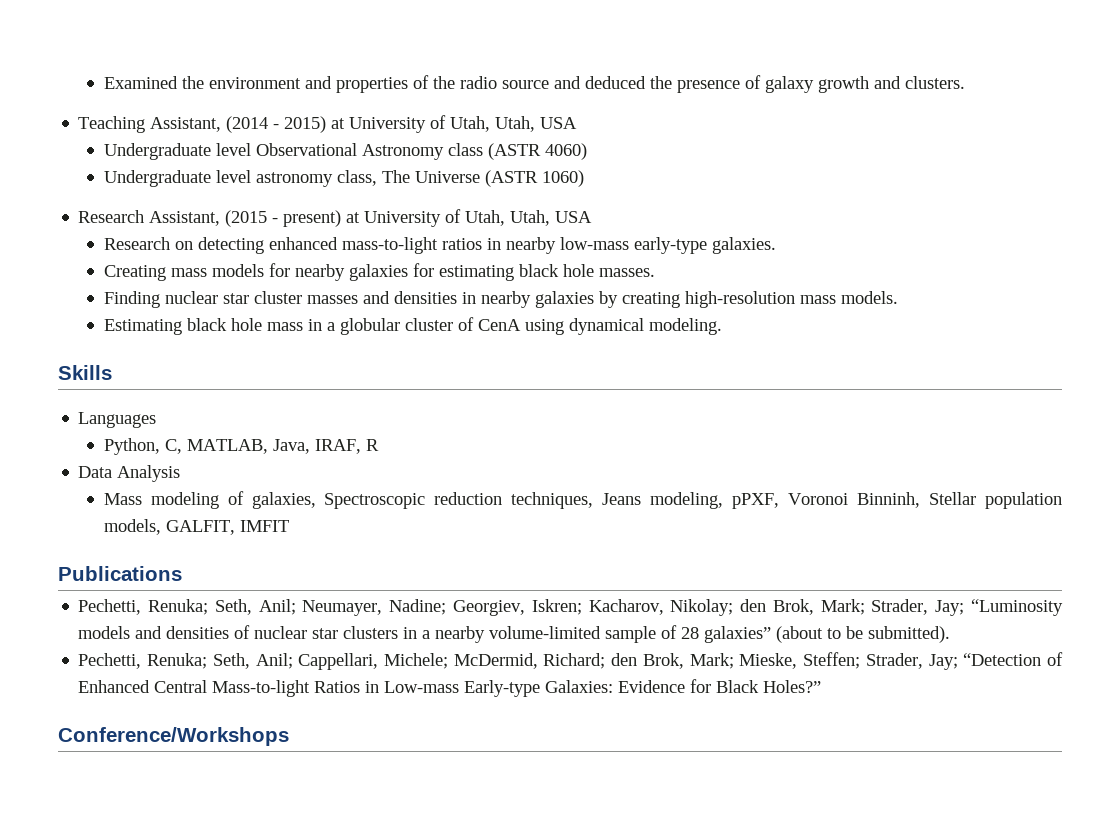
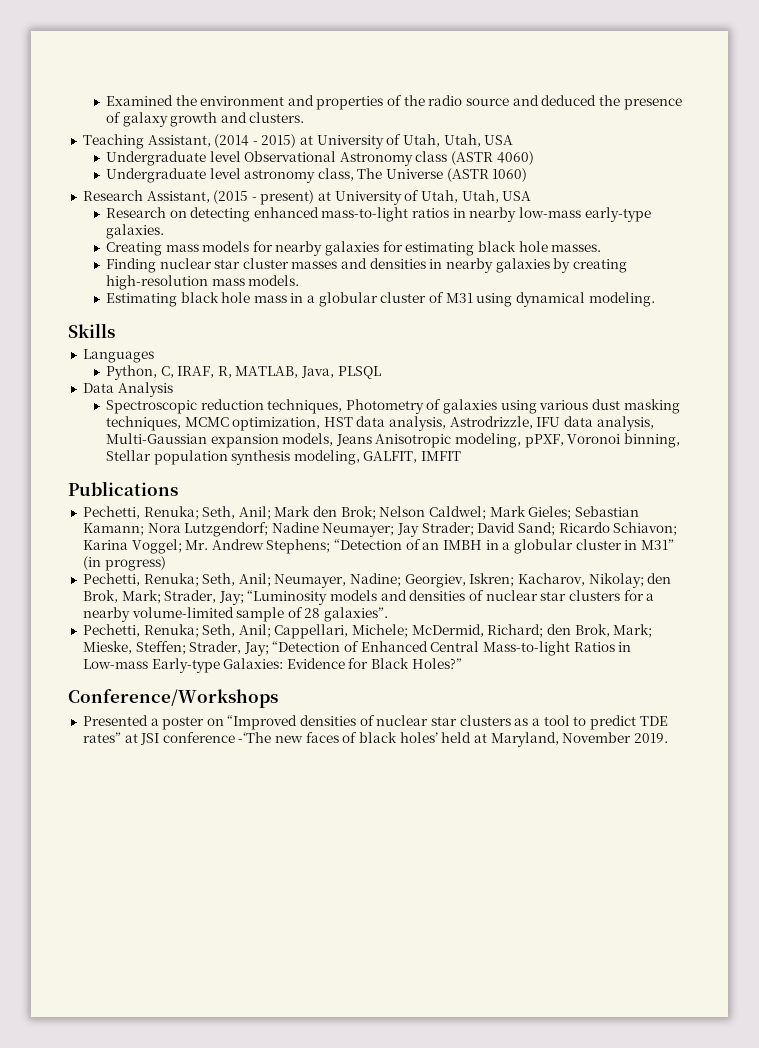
[477,319,521,331] CenA -> [445,293,473,303] M31
[186,439,379,454] [78,465,181,482] [103,491,642,509] MATLAB, Java, IRAF, R // Data Analysis // Mass modeling of galaxies, Spectroscopic reduction techniques, Jeans -> [177,366,381,379] [82,382,173,397] [105,399,680,414] [105,416,654,431] [105,433,452,448] IRAF, R, MATLAB, Java, PLSQL // Data Analysis // Spectroscopic reduction techniques, Photometry of galaxies using various dust masking techniques, MCMC optimization, HST data analysis, Astrodrizzle, IFU data analysis, Multi-Gaussian expansion models, Jeans Anisotropic
[857,492,921,508] Binninh, -> [624,433,681,448] binning,
[103,519,161,535] models, -> [231,450,360,465] synthesis modeling,
(182, 573) none -> [82,506,639,520] [82,522,678,537] [82,539,674,554] [82,556,166,571] // Pechetti, Renuka; Seth, Anil; Mark den Brok; Nelson Caldwel; Mark Gieles; Sebastian Kamann; Nora Lutzgendorf; Nadine Neumayer; Jay Strader; David Sand; Ricardo Schiavon; Karina Voggel; Mr. Andrew Stephens; “Detection of an IMBH in a globular cluster in M31” (in progress)
[403,627,418,639] in -> [623,590,644,601] for
[704,626,951,643] galaxies” (about to be submitted). -> [324,607,389,622] galaxies”.
(289, 736) none -> [82,715,668,730] [82,732,668,747] // Presented a poster on “Improved densities of nuclear star clusters as a tool to predict TDE rates” at JSI conference -‘The new faces of black holes’ held at Maryland, November 2019.

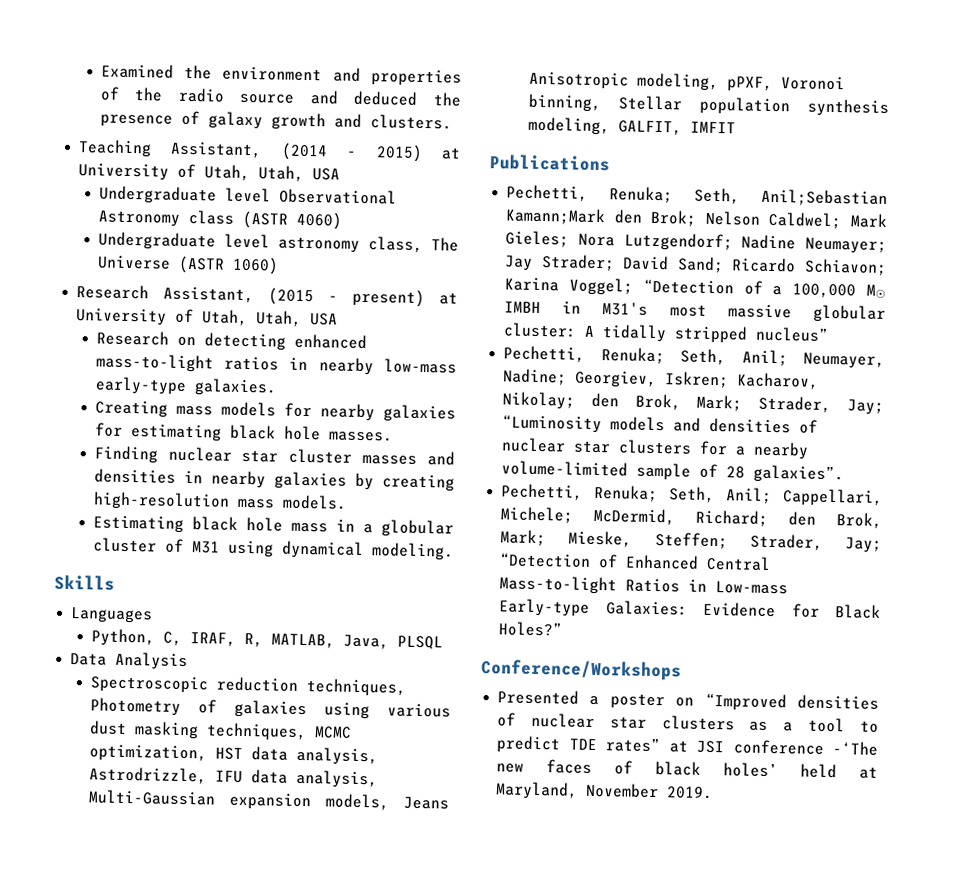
[238,506,311,520] Anil; Mark -> [761,188,888,207] [505,207,607,226] Anil;Sebastian Kamann;Mark
[574,506,639,517] [82,523,144,536] Sebastian Kamann; -> (570, 239) none
[185,539,674,554] [82,556,166,571] Mr. Andrew Stephens; “Detection of an IMBH in a globular cluster in M31” (in progress) -> [642,278,886,299] [504,301,886,323] [503,322,830,344] “Detection of a 100,000 M☉ IMBH in M31's most massive globular cluster: A tidally stripped nucleus”

